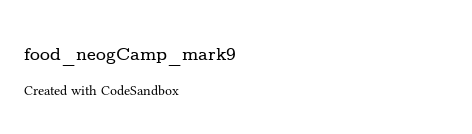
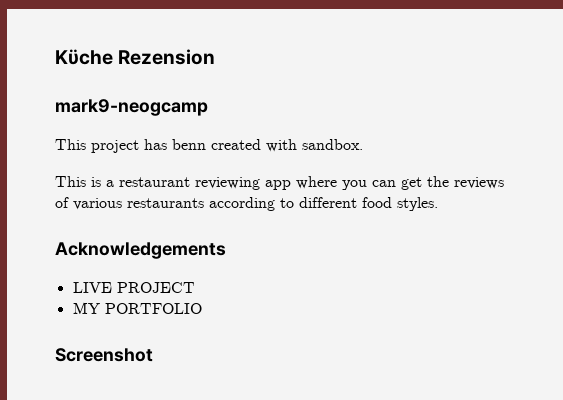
[24,48,236,66] [24,85,179,96] food_neogCamp_mark9 // Created with CodeSandbox -> [55,49,216,65] [55,99,208,116] [55,139,363,153] [55,176,504,190] [55,197,438,211] [55,242,226,259] [72,282,195,293] [72,302,202,314] [55,348,153,362] Kϋche Rezension // mark9-neogcamp // This project has benn created with sandbox. // This is a restaurant reviewing app where you can get the reviews of various restaurants according to different food styles. // Acknowledgements // LIVE PROJECT // MY PORTFOLIO // Screenshot

